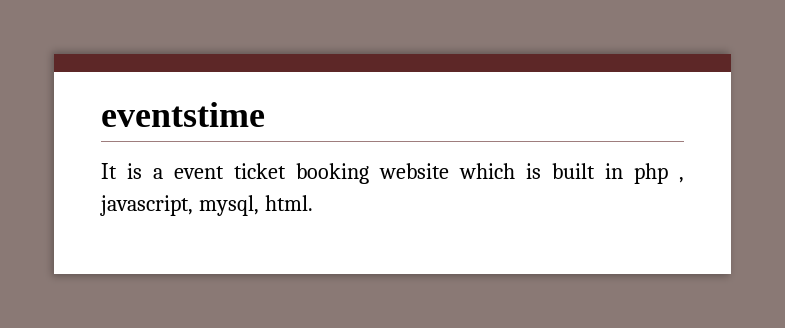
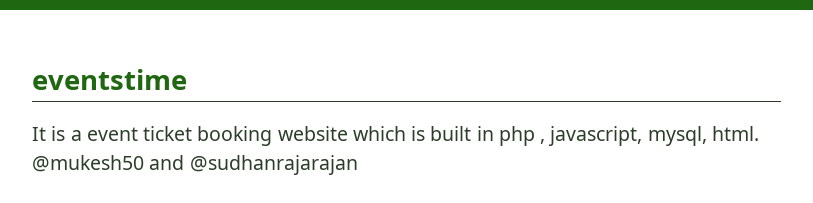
(313, 203) none -> [32,155,358,175] @mukesh50 and @sudhanrajarajan

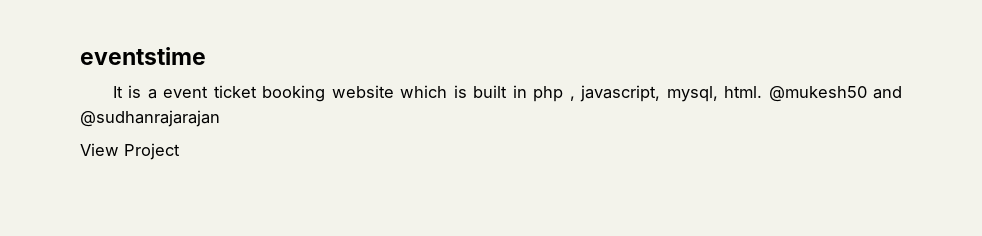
(358, 165) none -> [80,143,180,160] // View Project

